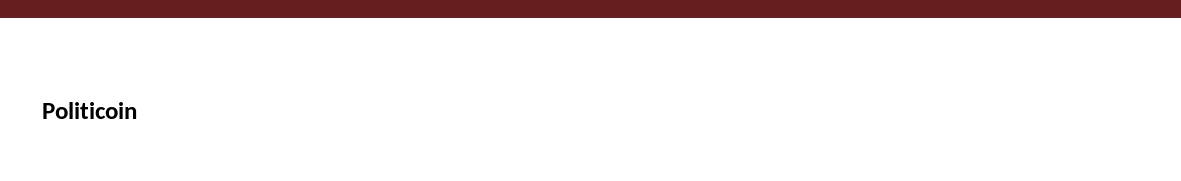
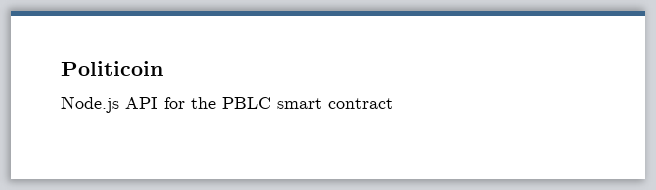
(137, 110) none -> [61,96,393,113] // Node.js API for the PBLC smart contract

